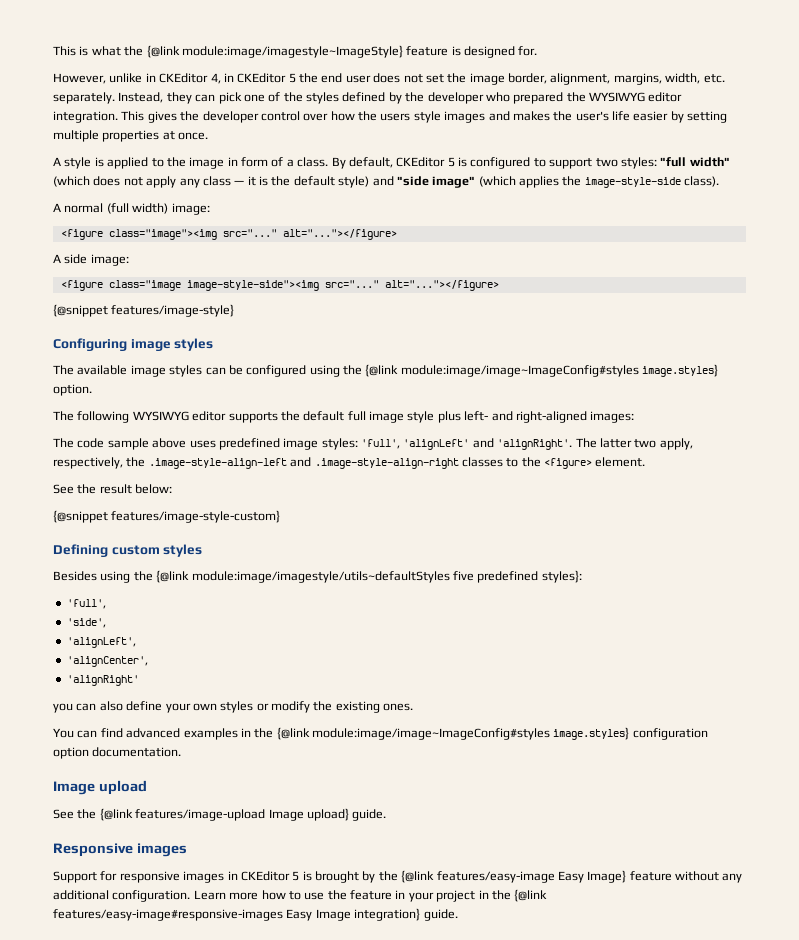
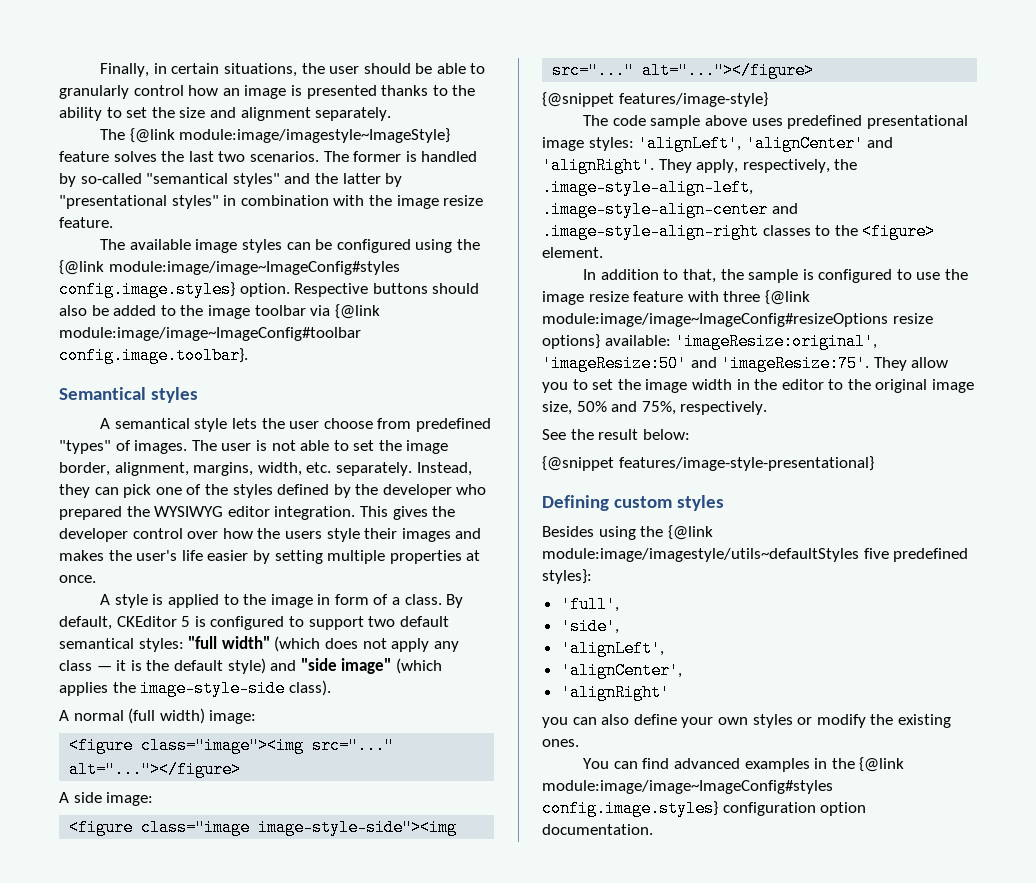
[53,45,538,58] [53,73,423,84] This is what the {@link module:image/imagestyle~ImageStyle} feature is designed for. // However, unlike in CKEditor 4, in CKEditor 5 the end user does not -> [100,63,486,77] [59,85,476,99] [59,107,392,121] [100,128,451,143] [59,151,478,162] [59,173,403,187] [59,195,484,209] [59,217,113,228] [100,239,480,253] [59,260,400,275] [59,281,480,298] [59,304,380,319] [59,327,361,341] [59,347,248,364] [59,387,198,403] [100,418,491,432] [59,440,349,454] Finally, in certain situations, the user should be able to granularly control how an image is presented thanks to the ability to set the size and alignment separately. // The {@link module:image/imagestyle~ImageStyle} feature solves the last two scenarios. The former is handled by so-called "semantical styles" and the latter by "presentational styles" in combination with the image resize feature. // The available image styles can be configured using the {@link module:image/image~ImageConfig#styles config.image.styles} option. Respective buttons should also be added to the image toolbar via {@link module:image/image~ImageConfig#toolbar config.image.toolbar}. // Semantical styles // A semantical style lets the user choose from predefined "types" of images. The user is not able to
(441, 117) none -> [364,528,398,539] their
(618, 162) none -> [399,616,449,627] [59,638,134,649] default semantical
[53,338,214,351] [53,364,719,377] [53,384,92,396] [53,411,635,423] // Configuring image styles // The available image styles can be configured using the {@link module:image/image~ImageConfig#styles image.styles} option. // The following WYSIWYG editor supports the default full image style plus left- and right-aligned images: -> (768, 99) none
(280, 444) none -> [866,115,968,129] presentational
[361,438,657,450] 'full', 'alignLeft' and 'alignRight'. The latter two -> [638,135,894,152] [542,157,692,174] 'alignLeft', 'alignCenter' and 'alignRight'. They
[148,458,287,469] .image-style-align-left -> [542,179,753,196] [542,201,768,218] .image-style-align-left, .image-style-align-center
(646, 462) none -> [583,269,969,283] [542,290,810,305] [542,313,933,327] [542,333,878,350] [542,355,949,372] [542,379,975,393] [542,401,768,415] // In addition to that, the sample is configured to use the image resize feature with three {@link module:image/image~ImageConfig#resizeOptions resize options} available: 'imageResize:original', 'imageResize:50' and 'imageResize:75'. They allow you to set the image width in the editor to the original image size, 50% and 75%, respectively.
[111,510,281,523] features/image-style-custom} -> [618,456,874,471] features/image-style-presentational}
[553,727,630,740] image.styles} -> [542,800,718,817] config.image.styles}
[53,780,147,795] [53,808,387,821] [53,843,187,857] [53,870,743,883] [53,889,548,902] [53,908,458,921] // Image upload // See the {@link features/image-upload Image upload} guide. // Responsive images // Support for responsive images in CKEditor 5 is brought by the {@link features/easy-image Easy Image} feature without any additional configuration. Learn more how to use the feature in your project in the {@link features/easy-image#responsive-images Easy Image integration} guide. -> (653, 829) none

